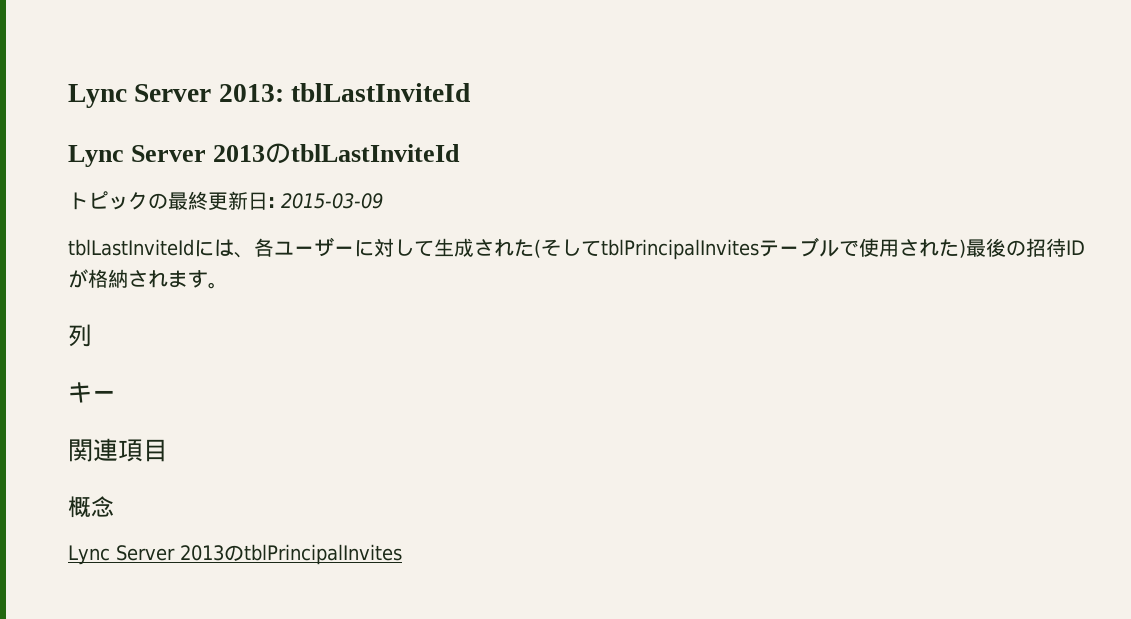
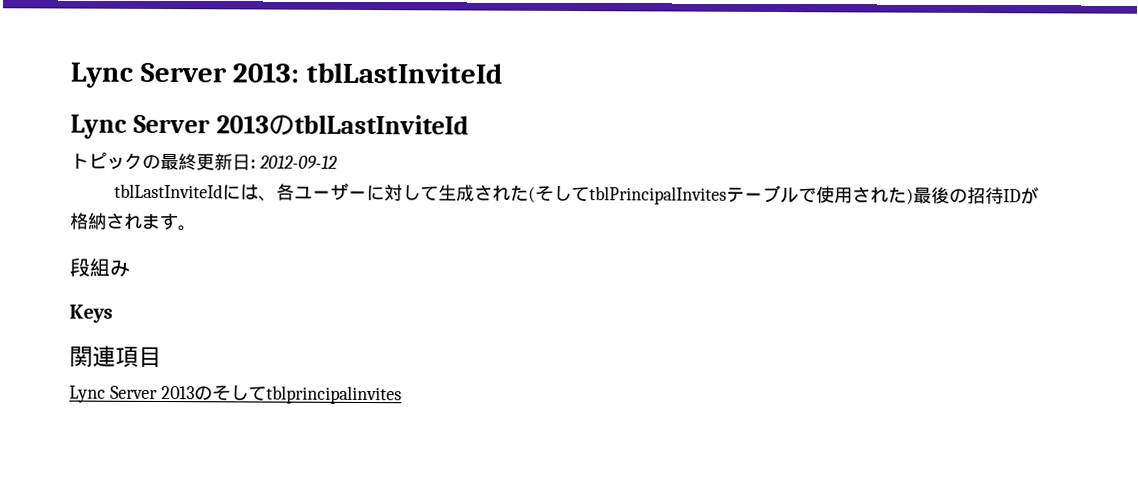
[281,193,383,209] 2015-03-09 -> [258,155,338,169] 2012-09-12
[68,324,92,347] [68,382,116,403] 列 // キー -> [69,257,130,277] [69,304,113,323] 段組み // Keys
[68,496,114,518] [68,544,402,565] // 概念 // Lync Server 2013のtblPrincipalInvites -> [69,385,402,405] // Lync Server 2013のそしてtblprincipalinvites

